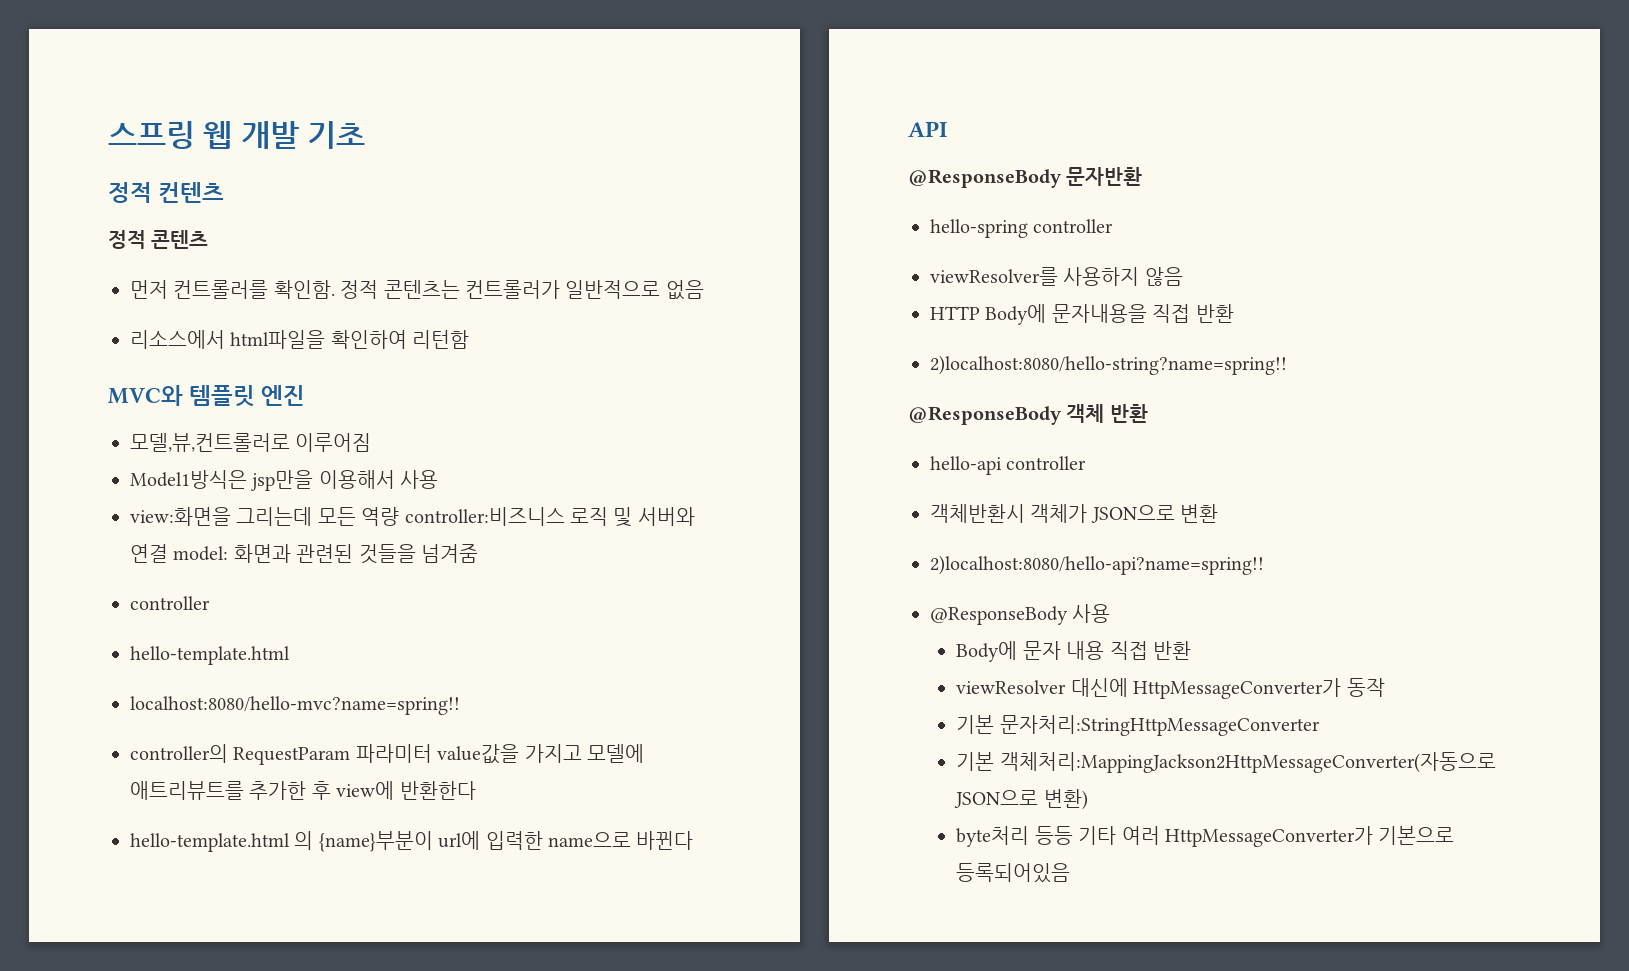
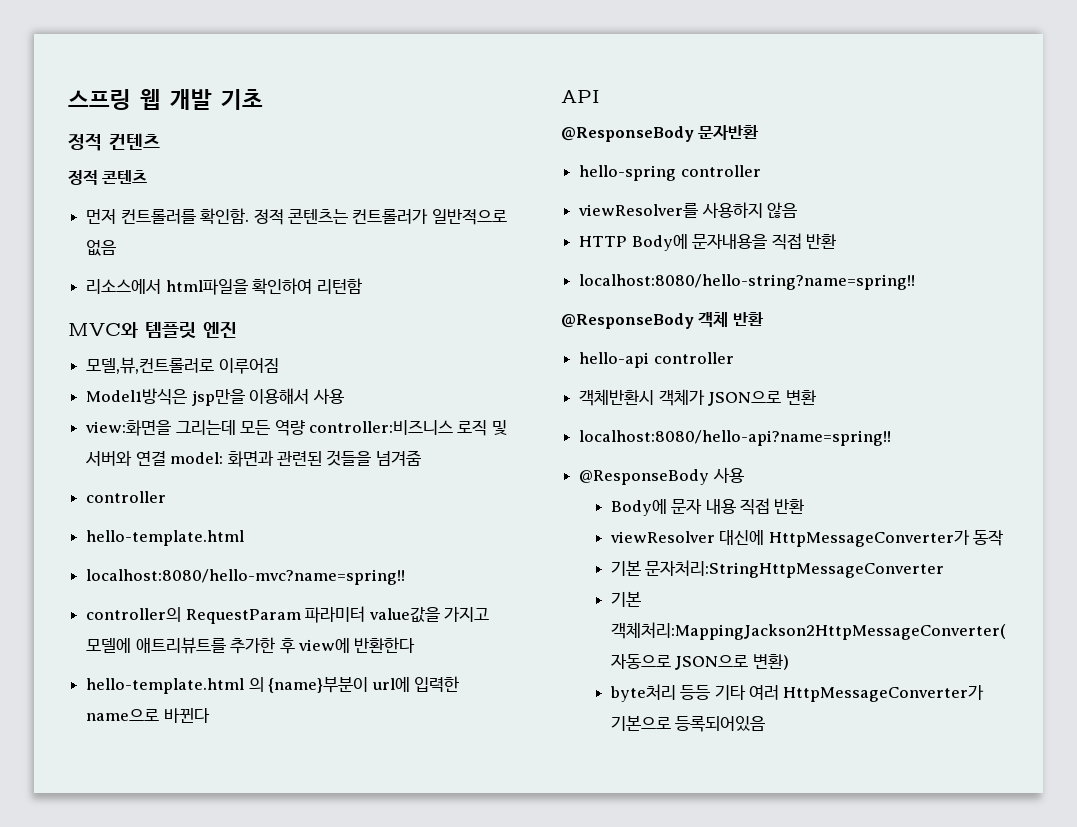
[930,355,1287,375] 2)localhost:8080/hello-string?name=spring!! -> [579,274,916,290] localhost:8080/hello-string?name=spring!!
[930,555,1264,575] 2)localhost:8080/hello-api?name=spring!! -> [579,430,892,446] localhost:8080/hello-api?name=spring!!

